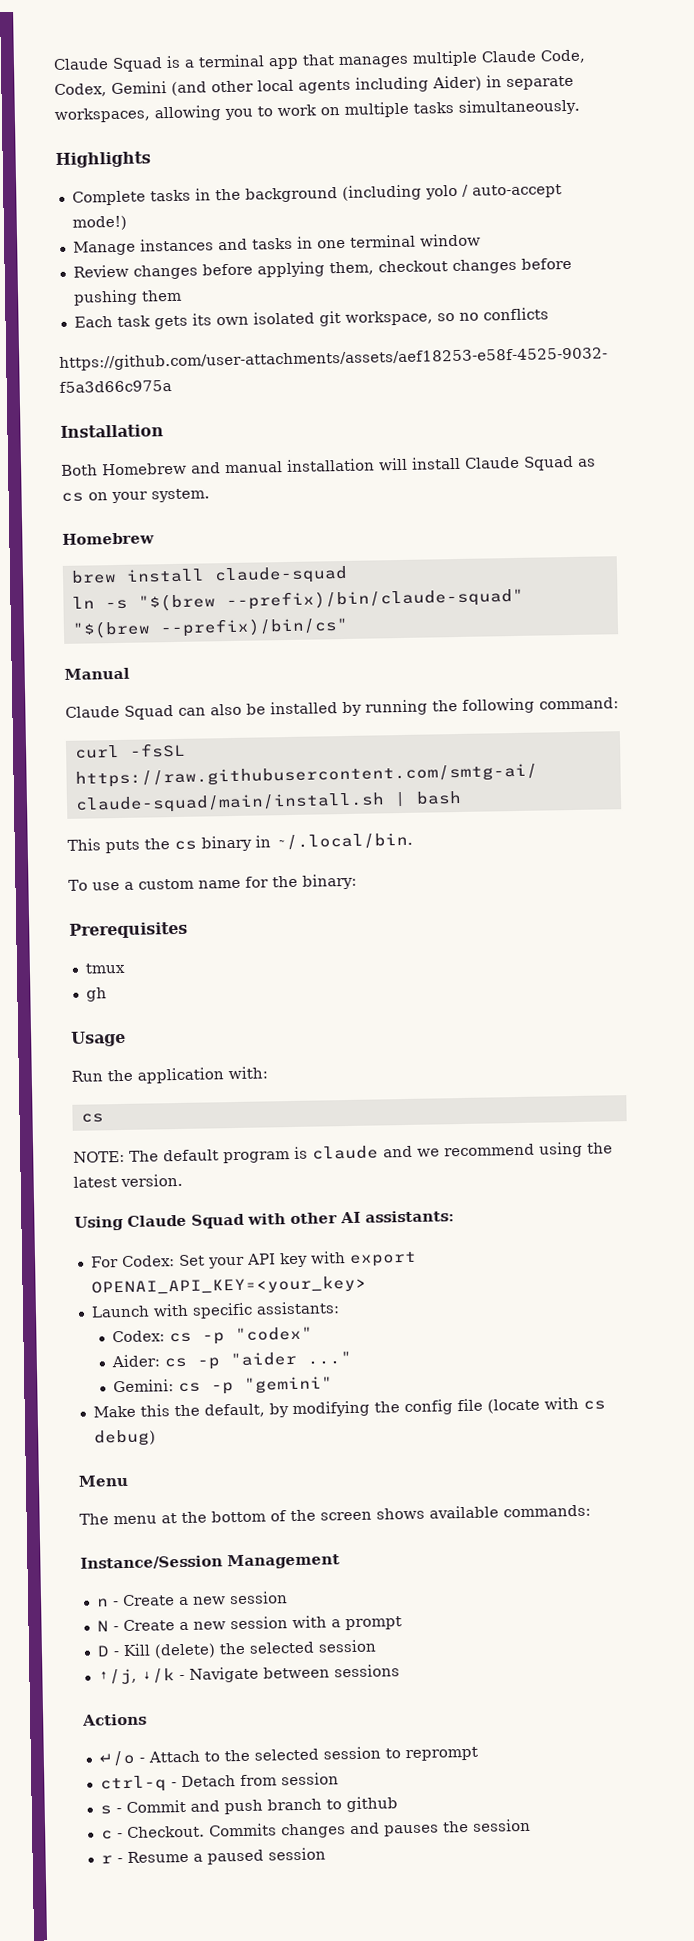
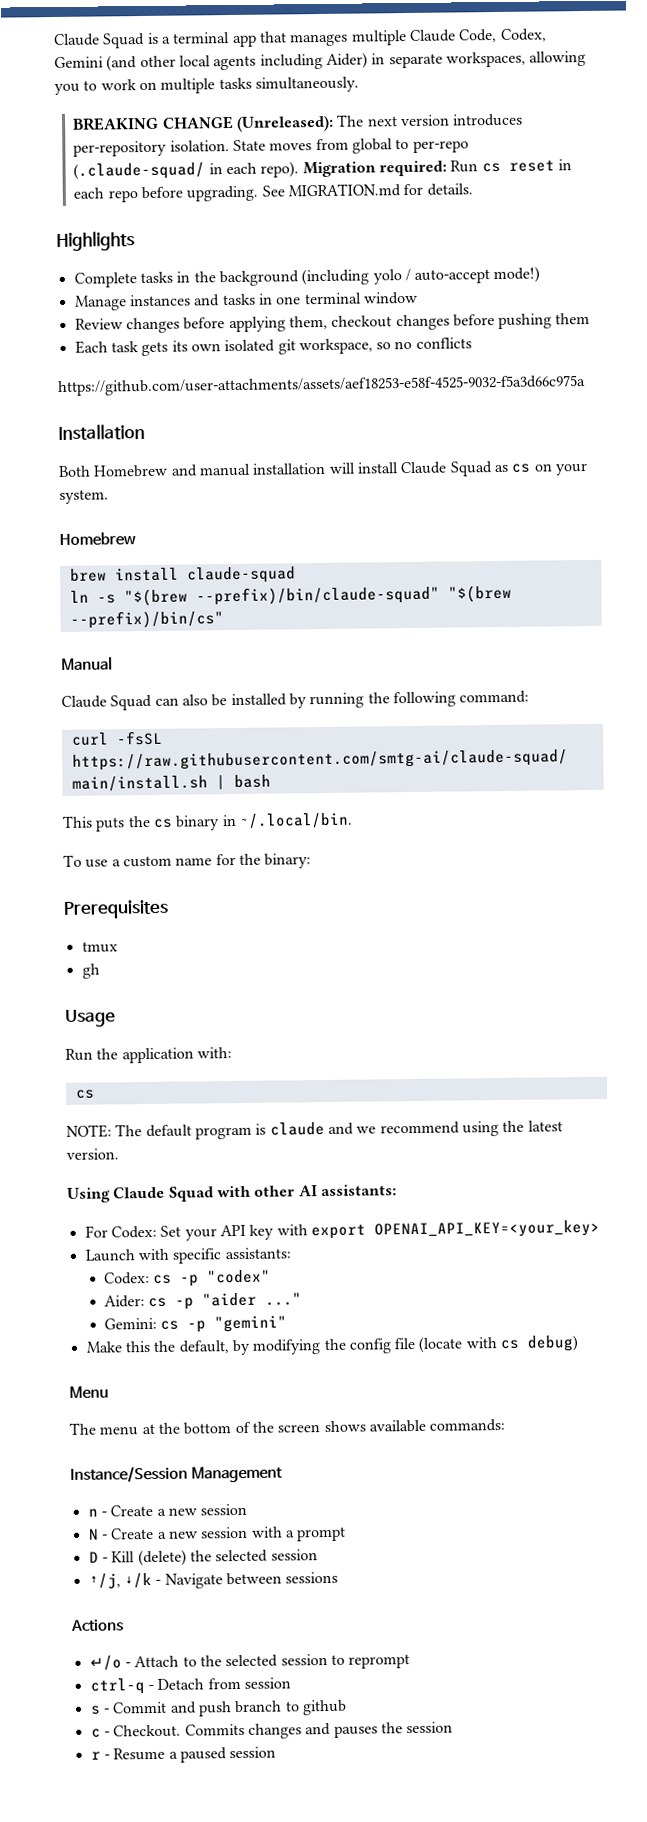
(580, 107) none -> [72,113,524,132] [73,138,469,157] [73,159,572,180] [73,183,473,203] // BREAKING CHANGE (Unreleased): The next version introduces per-repository isolation. State moves from global to per-repo (.claude-squad/ in each repo). Migration required: Run cs reset in each repo before upgrading. See MIGRATION.md for details.

